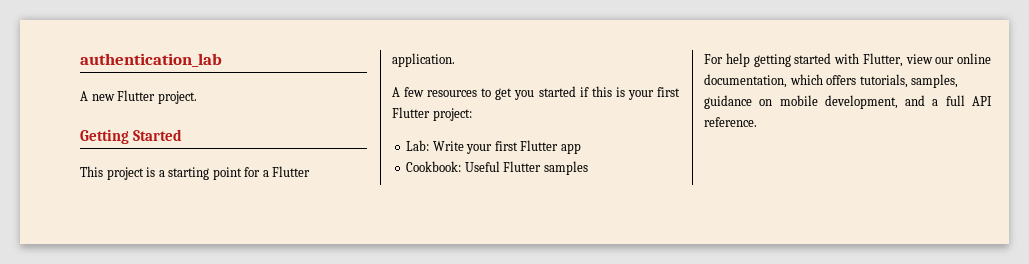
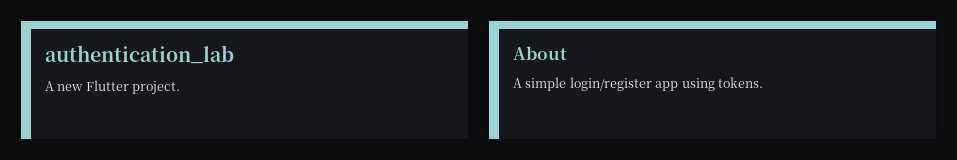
[80,129,183,144] [80,166,311,180] [392,53,455,67] [392,86,680,100] [392,107,472,121] [406,140,581,154] [406,161,588,175] [704,53,991,67] [704,74,959,88] [704,95,992,109] [704,117,757,127] Getting Started // This project is a starting point for a Flutter application. // A few resources to get you started if this is your first Flutter project: // Lab: Write your first Flutter app // Cookbook: Useful Flutter samples // For help getting started with Flutter, view our online documentation, which offers tutorials, samples, guidance on mobile development, and a full API reference. -> [513,46,567,60] [513,77,763,91] About // A simple login/register app using tokens.

